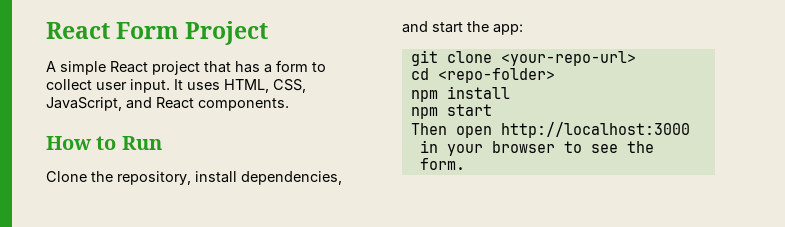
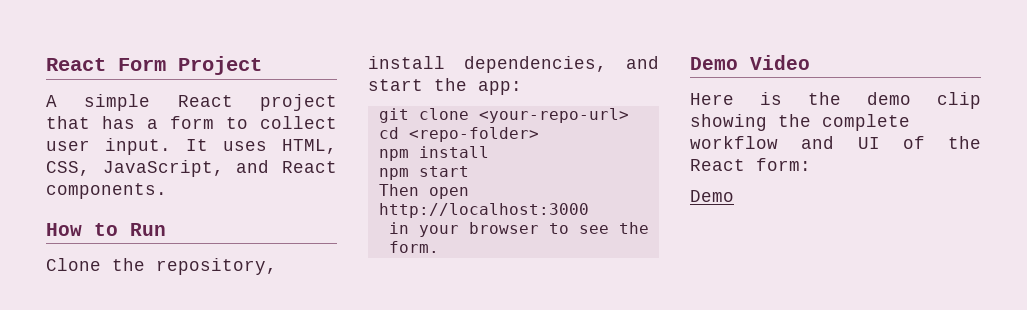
(465, 164) none -> [690,55,810,70] [690,92,981,109] [690,114,910,131] [690,136,981,149] [690,158,811,171] [690,190,734,202] // Demo Video // Here is the demo clip showing the complete workflow and UI of the React form: // Demo

